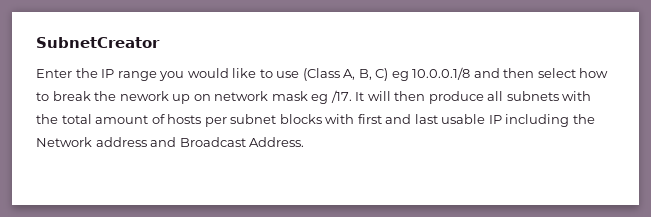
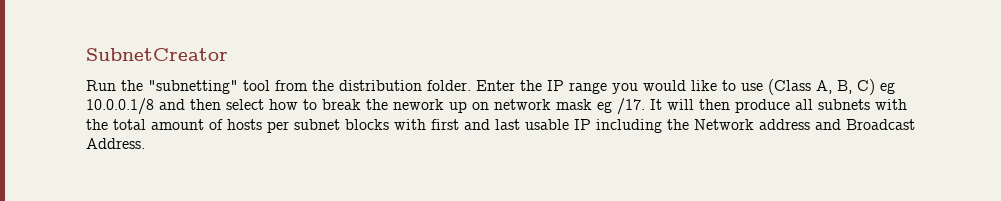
(160, 42) none -> [86,80,471,94] Run the "subnetting" tool from the distribution folder.

